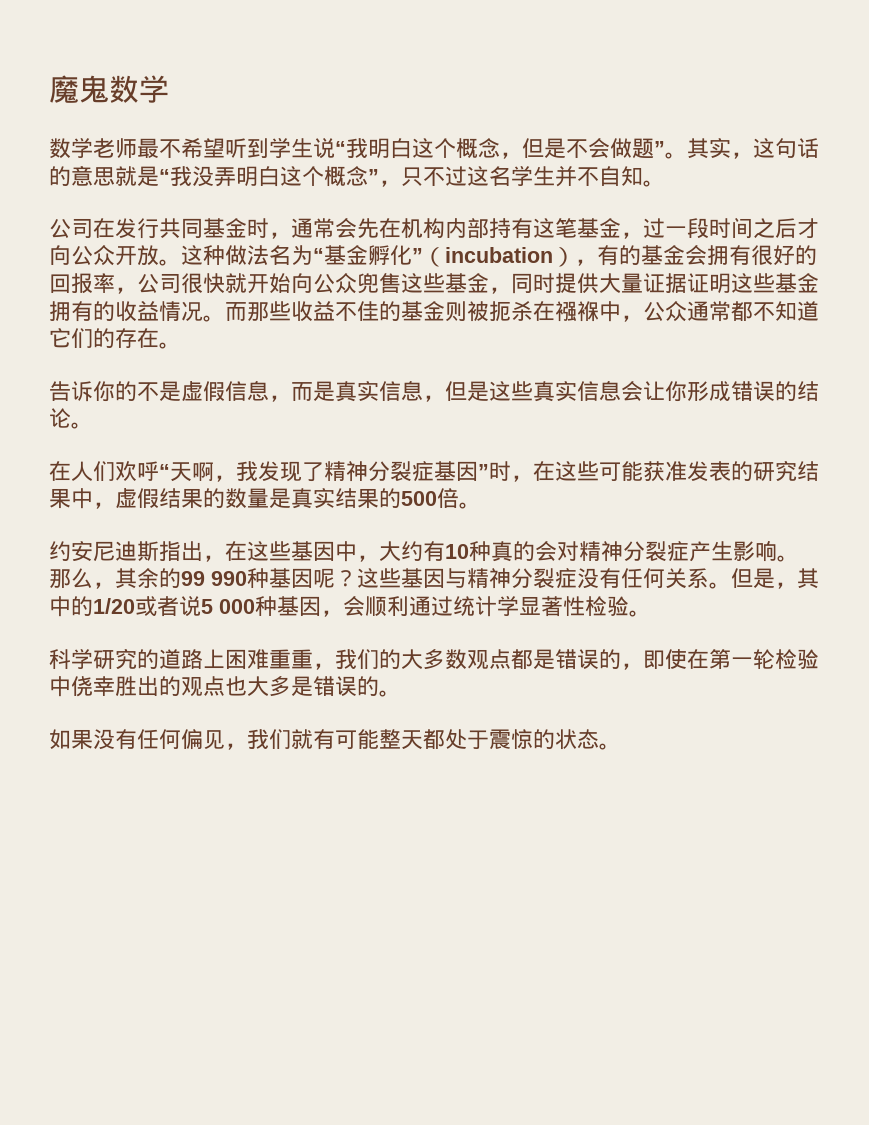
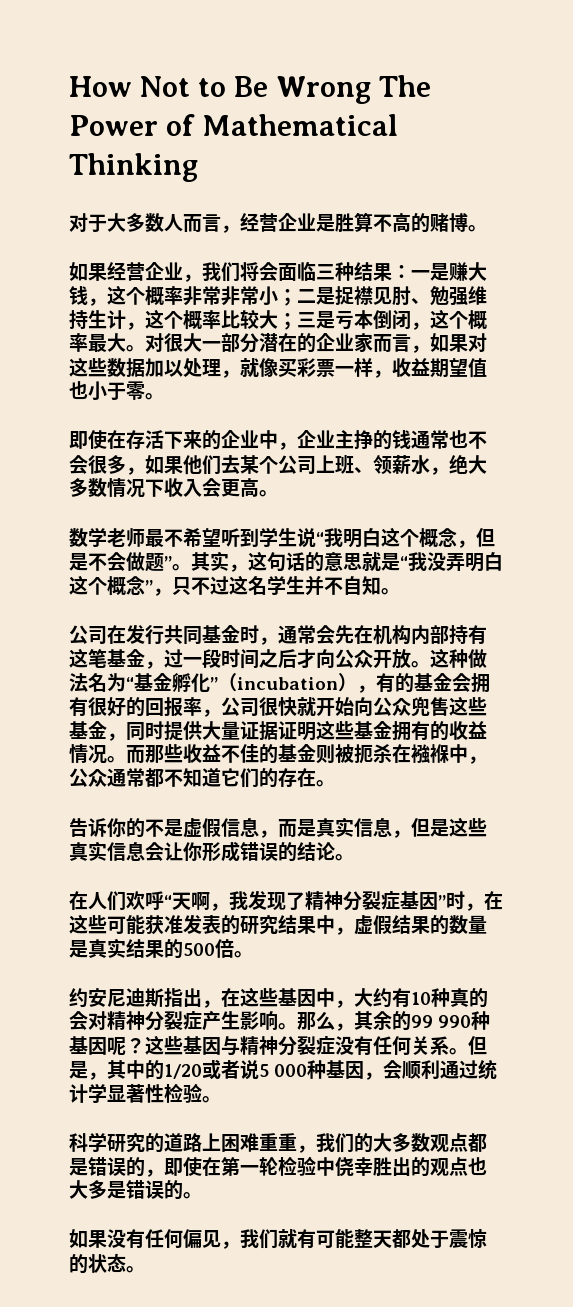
[49,75,169,103] 魔鬼数学 -> [69,75,432,104] [69,114,399,136] [69,153,198,182] [69,212,487,233] [69,261,487,282] [69,285,487,306] [69,309,487,330] [69,333,487,353] [69,357,487,378] [69,381,164,401] [69,430,487,450] [69,454,487,475] [69,478,278,498] How Not to Be Wrong The Power of Mathematical Thinking // 对于大多数人而言，经营企业是胜算不高的赌博。 // 如果经营企业，我们将会面临三种结果：一是赚大钱，这个概率非常非常小；二是捉襟见肘、勉强维持生计，这个概率比较大；三是亏本倒闭，这个概率最大。对很大一部分潜在的企业家而言，如果对这些数据加以处理，就像买彩票一样，收益期望值也小于零。 // 即使在存活下来的企业中，企业主挣的钱通常也不会很多，如果他们去某个公司上班、领薪水，绝大多数情况下收入会更高。

